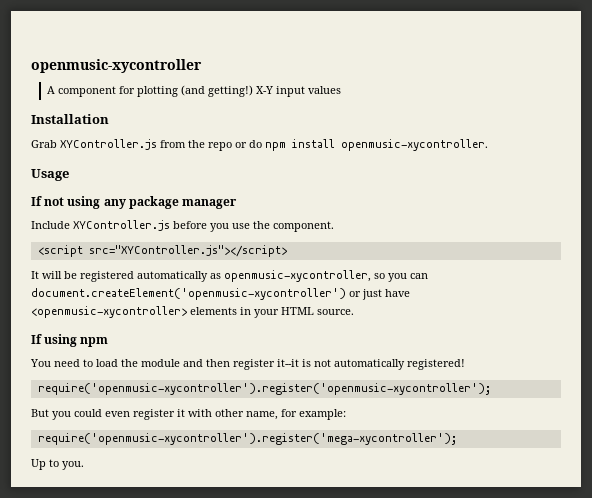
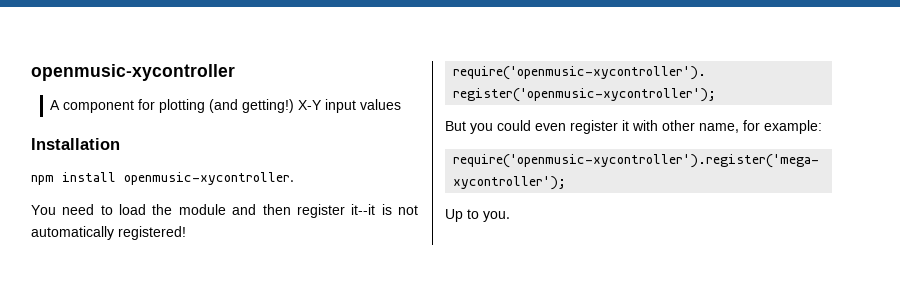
[31,139,488,151] [31,169,69,181] [31,196,238,209] [31,220,334,232] [37,245,287,257] [31,270,428,282] [31,288,410,300] [31,306,354,318] [31,334,109,347] Grab XYController.js from the repo or do npm install openmusic-xycontroller. // Usage // If not using any package manager // Include XYController.js before you use the component. // <script src="XYController.js"></script> // It will be registered automatically as openmusic-xycontroller, so you can document.createElement('openmusic-xycontroller') or just have <openmusic-xycontroller> elements in your HTML source. // If using npm -> [31,172,294,185] npm install openmusic-xycontroller.

